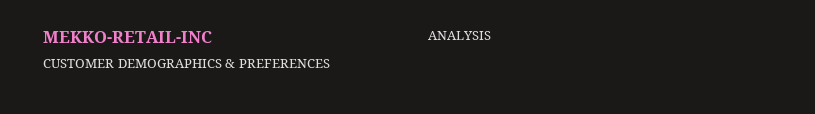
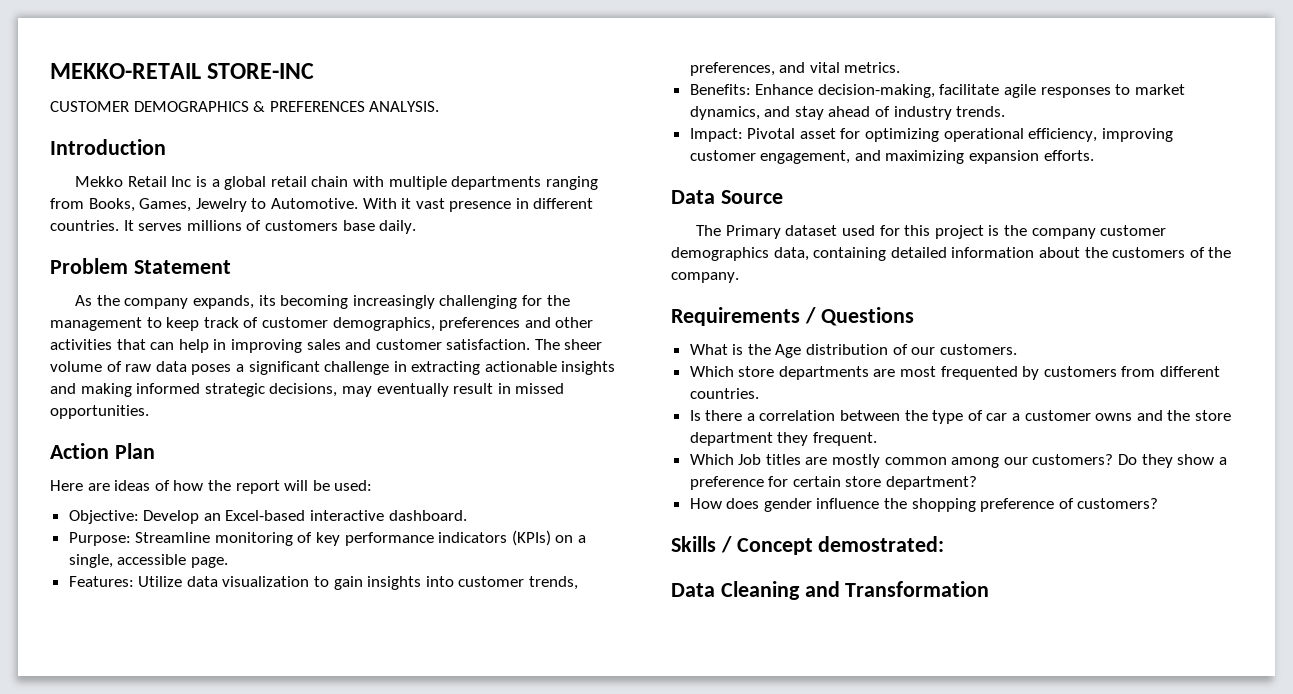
[43,31,212,43] MEKKO-RETAIL-INC -> [50,63,315,79] MEKKO-RETAIL STORE-INC
[428,31,491,40] ANALYSIS -> [369,101,440,112] [50,139,166,155] [75,176,598,190] [50,198,594,212] [50,220,417,234] [50,258,231,274] [75,295,570,309] [50,317,594,331] [50,339,603,353] [50,361,616,375] [50,383,565,397] [50,405,149,419] [50,443,155,459] [50,480,373,494] [68,510,467,524] [68,530,587,546] [68,554,228,568] [68,576,579,590] [689,62,901,76] [689,84,1185,98] [689,106,1006,120] [689,128,1173,142] [689,150,1094,164] [671,190,783,204] [696,225,1167,239] [671,247,1232,261] [671,272,739,283] [671,307,914,326] [689,344,1017,358] [689,366,1221,380] [689,388,759,399] [689,410,1231,424] [689,432,877,446] [689,454,1227,468] [689,476,978,490] [689,498,1159,512] [671,536,945,555] [671,581,990,600] ANALYSIS. // Introduction // Mekko Retail Inc is a global retail chain with multiple departments ranging from Books, Games, Jewelry to Automotive. With it vast presence in different countries. It serves millions of customers base daily. // Problem Statement // As the company expands, its becoming increasingly challenging for the management to keep track of customer demographics, preferences and other activities that can help in improving sales and customer satisfaction. The sheer volume of raw data poses a significant challenge in extracting actionable insights and making informed strategic decisions, may eventually result in missed opportunities. // Action Plan // Here are ideas of how the report will be used: // Objective: Develop an Excel-based interactive dashboard. // Purpose: Streamline monitoring of key performance indicators (KPIs) on a single, accessible page. // Features: Utilize data visualization to gain insights into customer trends, preferences, and vital metrics. // Benefits: Enhance decision-making, facilitate agile responses to market dynamics, and stay ahead of industry trends. // Impact: Pivotal asset for optimizing operational efficiency, improving customer engagement, and maximizing expansion efforts. // Data Source // The Primary dataset used for this project is the company customer demographics data, containing detailed information about the customers of the company. // Requirements / Questions // What is the Age distribution of our customers. // Which store departments are most frequented by customers from different countries. // Is there a correlation between the type of car a customer owns and the store department they frequent. // Which Job titles are mostly common among our customers? Do they show a preference for certain store department? // How does gender influence the shopping preference of customers? // Skills / Concept demostrated: // Data Cleaning and Transformation

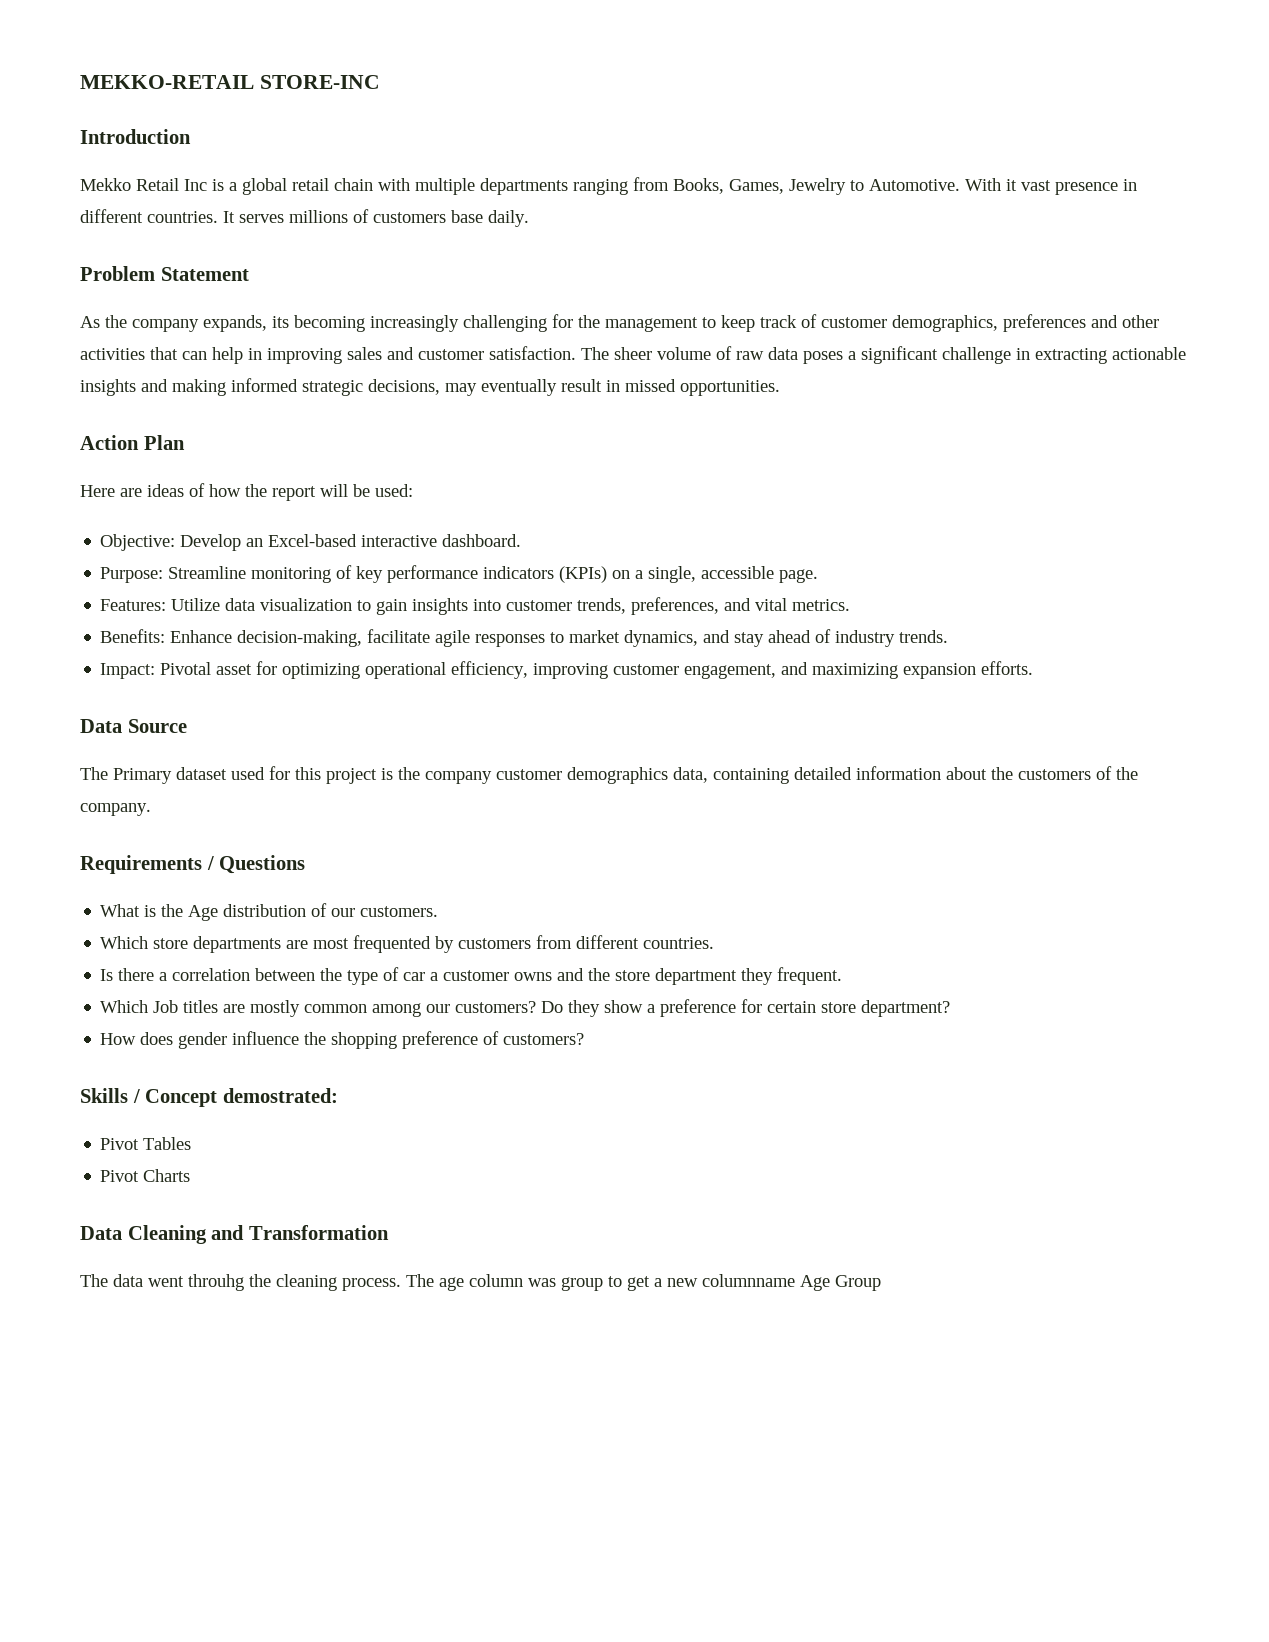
[50,101,440,112] // CUSTOMER DEMOGRAPHICS & PREFERENCES ANALYSIS. -> (380, 82) none
(945, 544) none -> [100,1137,192,1150] [100,1169,191,1182] // Pivot Tables // Pivot Charts
(990, 589) none -> [80,1274,881,1291] // The data went throuhg the cleaning process. The age column was group to get a new columnname Age Group

